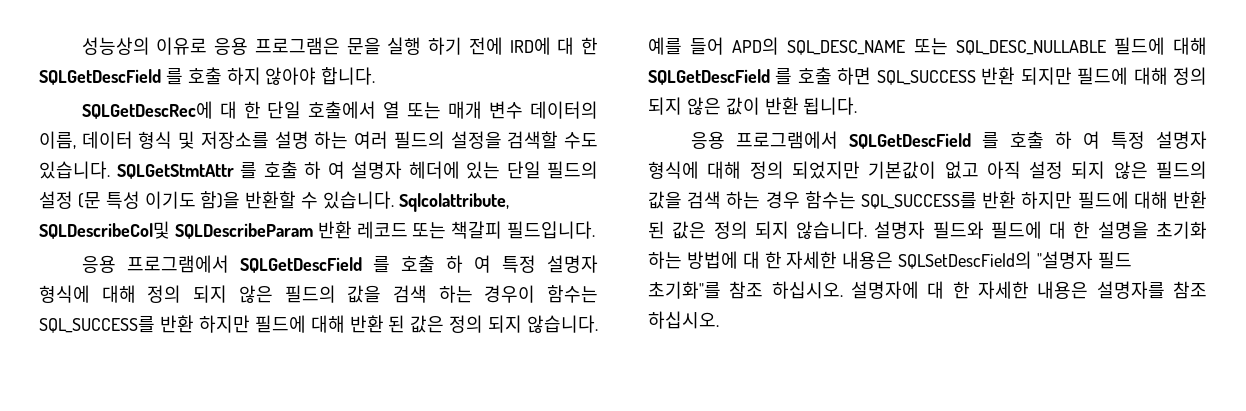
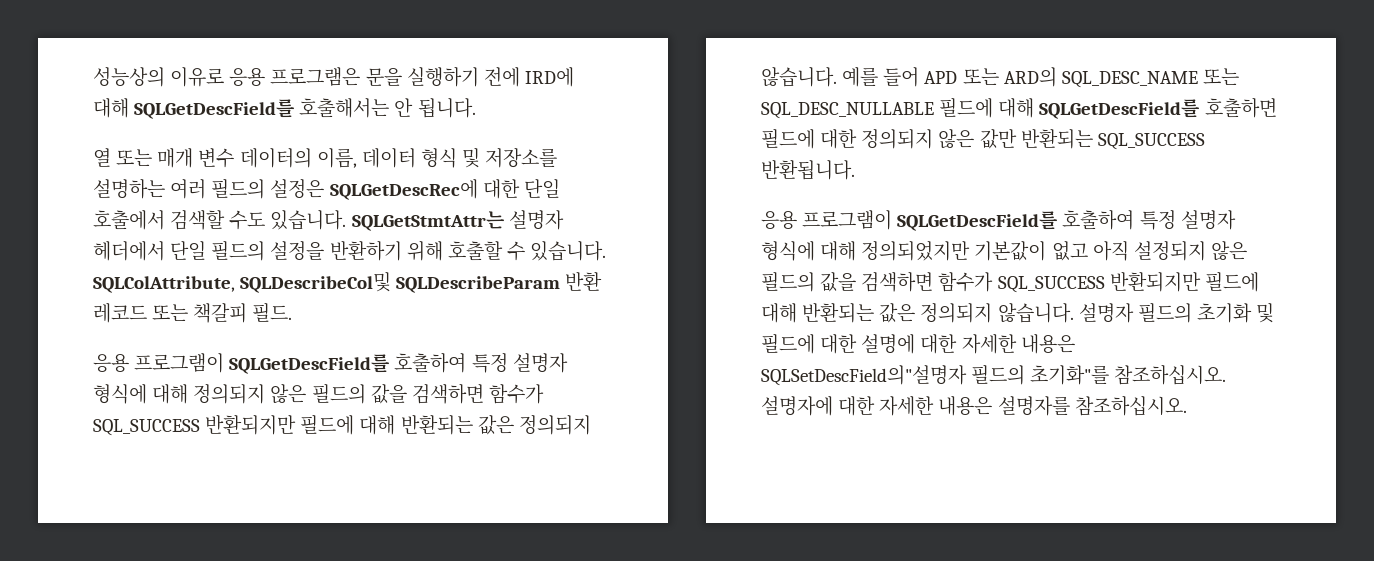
[387,37,598,55] [39,67,376,85] [81,101,377,119] 실행 하기 전에 IRD에 대 한 SQLGetDescField 를 호출 하지 않아야 합니다. // SQLGetDescRec에 대 한 단일 호출에서 -> [406,67,574,87] [93,98,476,119] 실행하기 전에 IRD에 대해 SQLGetDescField를 호출해서는 안 됩니다. //
[274,131,599,149] [39,161,598,179] [39,191,297,209] 설명 하는 여러 필드의 설정을 검색할 수도 있습니다. SQLGetStmtAttr 를 호출 하 여 설명자 헤더에 있는 단일 필드의 설정 (문 특성 이기도 함)을 반환할 -> [93,178,560,200] [93,210,564,231] [93,240,503,261] 설명하는 여러 필드의 설정은 SQLGetDescRec에 대한 단일 호출에서 검색할 수도 있습니다. SQLGetStmtAttr는 설명자 헤더에서 단일 필드의 설정을 반환하기 위해 호출할
[398,193,509,212] Sqlcolattribute, -> [93,276,235,293] SQLColAttribute,
[507,221,596,239] [81,255,598,273] [39,285,598,303] [39,315,598,333] [648,37,780,55] 필드입니다. // 응용 프로그램에서 SQLGetDescField 를 호출 하 여 특정 설명자 형식에 대해 정의 되지 않은 필드의 값을 검색 하는 경우이 함수는 SQL_SUCCESS를 반환 하지만 필드에 대해 반환 된 값은 정의 되지 않습니다. 예를 들어 APD의 -> [252,302,293,322] [93,353,568,374] [93,383,544,404] [93,414,591,436] [761,67,1057,87] 필드. // 응용 프로그램이 SQLGetDescField를 호출하여 특정 설명자 형식에 대해 정의되지 않은 필드의 값을 검색하면 함수가 SQL_SUCCESS 반환되지만 필드에 대해 반환되는 값은 정의되지 않습니다. 예를 들어 APD 또는 ARD의
[648,67,1207,85] [648,97,858,115] [690,131,1207,149] [648,161,860,179] SQLGetDescField 를 호출 하면 SQL_SUCCESS 반환 되지만 필드에 대해 정의 되지 않은 값이 반환 됩니다. // 응용 프로그램에서 SQLGetDescField 를 호출 하 여 특정 설명자 형식에 대해 정의 되었지만 -> [1039,98,1277,119] [761,128,1205,150] [761,160,855,180] [761,210,1236,231] [761,241,971,261] SQLGetDescField를 호출하면 필드에 대한 정의되지 않은 값만 반환되는 SQL_SUCCESS 반환됩니다. // 응용 프로그램이 SQLGetDescField를 호출하여 특정 설명자 형식에 대해 정의되었지만
[1029,161,1207,179] [648,191,1207,209] [648,221,1207,239] [648,251,1132,269] [648,281,970,299] 설정 되지 않은 필드의 값을 검색 하는 경우 함수는 SQL_SUCCESS를 반환 하지만 필드에 대해 반환 된 값은 정의 되지 않습니다. 설명자 필드와 필드에 대 한 설명을 초기화 하는 방법에 대 한 자세한 내용은 SQLSetDescField의 "설명자 필드 초기화"를 참조 하십시오. 설명자에 대 한 -> [1133,241,1247,261] [761,271,1259,293] [761,302,1275,323] [761,333,1075,354] [761,364,1227,386] [761,396,876,416] 설정되지 않은 필드의 값을 검색하면 함수가 SQL_SUCCESS 반환되지만 필드에 대해 반환되는 값은 정의되지 않습니다. 설명자 필드의 초기화 및 필드에 대한 설명에 대한 자세한 내용은 SQLSetDescField의"설명자 필드의 초기화"를 참조하십시오. 설명자에 대한
[1173,281,1207,299] [648,311,719,329] 참조 하십시오. -> [1074,396,1187,416] 참조하십시오.

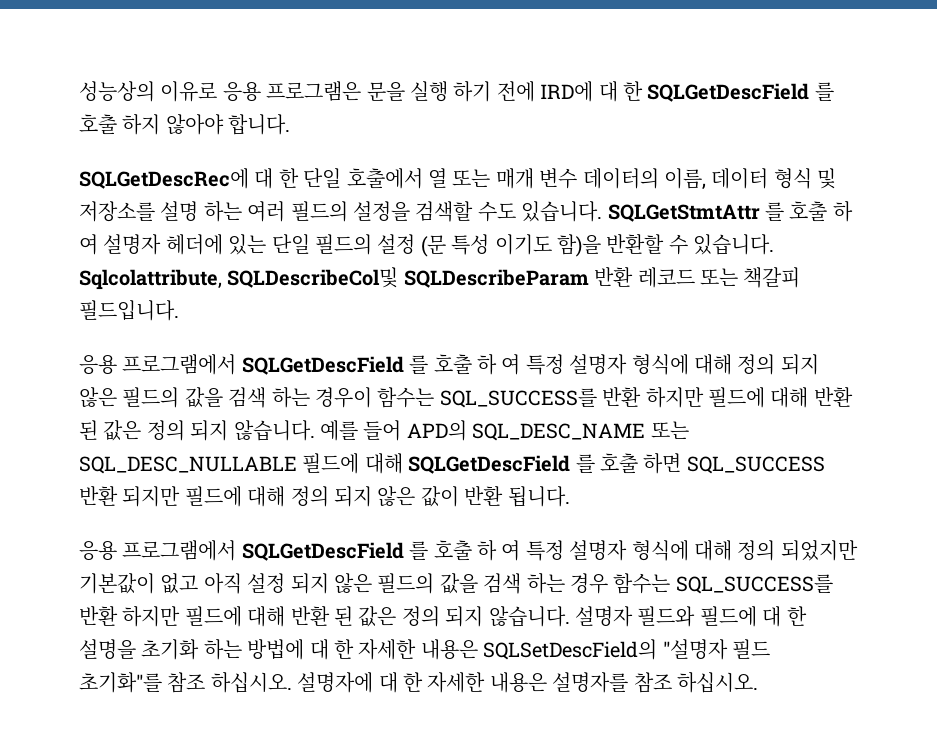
[406,67,574,87] [93,98,476,119] 실행하기 전에 IRD에 대해 SQLGetDescField를 호출해서는 안 됩니다. // -> [410,81,834,102] [79,114,291,135] [79,168,423,189] 실행 하기 전에 IRD에 대 한 SQLGetDescField 를 호출 하지 않아야 합니다. // SQLGetDescRec에 대 한 단일 호출에서
[93,178,560,200] [93,210,564,231] [93,240,503,261] 설명하는 여러 필드의 설정은 SQLGetDescRec에 대한 단일 호출에서 검색할 수도 있습니다. SQLGetStmtAttr는 설명자 헤더에서 단일 필드의 설정을 반환하기 위해 호출할 -> [160,201,853,222] [79,234,665,257] 설명 하는 여러 필드의 설정을 검색할 수도 있습니다. SQLGetStmtAttr 를 호출 하 여 설명자 헤더에 있는 단일 필드의 설정 (문 특성 이기도 함)을 반환할
[93,276,235,293] SQLColAttribute, -> [79,269,222,290] Sqlcolattribute,
[252,302,293,322] [93,353,568,374] [93,383,544,404] [93,414,591,436] [761,67,1057,87] 필드. // 응용 프로그램이 SQLGetDescField를 호출하여 특정 설명자 형식에 대해 정의되지 않은 필드의 값을 검색하면 함수가 SQL_SUCCESS 반환되지만 필드에 대해 반환되는 값은 정의되지 않습니다. 예를 들어 APD 또는 ARD의 -> [79,300,179,321] [79,354,819,375] [79,387,853,408] [79,420,467,441] 필드입니다. // 응용 프로그램에서 SQLGetDescField 를 호출 하 여 특정 설명자 형식에 대해 정의 되지 않은 필드의 값을 검색 하는 경우이 함수는 SQL_SUCCESS를 반환 하지만 필드에 대해 반환 된 값은 정의 되지 않습니다. 예를 들어 APD의
[1039,98,1277,119] [761,128,1205,150] [761,160,855,180] [761,210,1236,231] [761,241,971,261] SQLGetDescField를 호출하면 필드에 대한 정의되지 않은 값만 반환되는 SQL_SUCCESS 반환됩니다. // 응용 프로그램이 SQLGetDescField를 호출하여 특정 설명자 형식에 대해 정의되었지만 -> [408,453,825,474] [79,486,570,507] [79,540,858,561] SQLGetDescField 를 호출 하면 SQL_SUCCESS 반환 되지만 필드에 대해 정의 되지 않은 값이 반환 됩니다. // 응용 프로그램에서 SQLGetDescField 를 호출 하 여 특정 설명자 형식에 대해 정의 되었지만
[1133,241,1247,261] [761,271,1259,293] [761,302,1275,323] [761,333,1075,354] [761,364,1227,386] [761,396,876,416] 설정되지 않은 필드의 값을 검색하면 함수가 SQL_SUCCESS 반환되지만 필드에 대해 반환되는 값은 정의되지 않습니다. 설명자 필드의 초기화 및 필드에 대한 설명에 대한 자세한 내용은 SQLSetDescField의"설명자 필드의 초기화"를 참조하십시오. 설명자에 대한 -> [247,573,833,594] [79,606,807,627] [79,639,770,660] [79,672,423,693] 설정 되지 않은 필드의 값을 검색 하는 경우 함수는 SQL_SUCCESS를 반환 하지만 필드에 대해 반환 된 값은 정의 되지 않습니다. 설명자 필드와 필드에 대 한 설명을 초기화 하는 방법에 대 한 자세한 내용은 SQLSetDescField의 "설명자 필드 초기화"를 참조 하십시오. 설명자에 대 한
[1074,396,1187,416] 참조하십시오. -> [633,672,758,693] 참조 하십시오.

